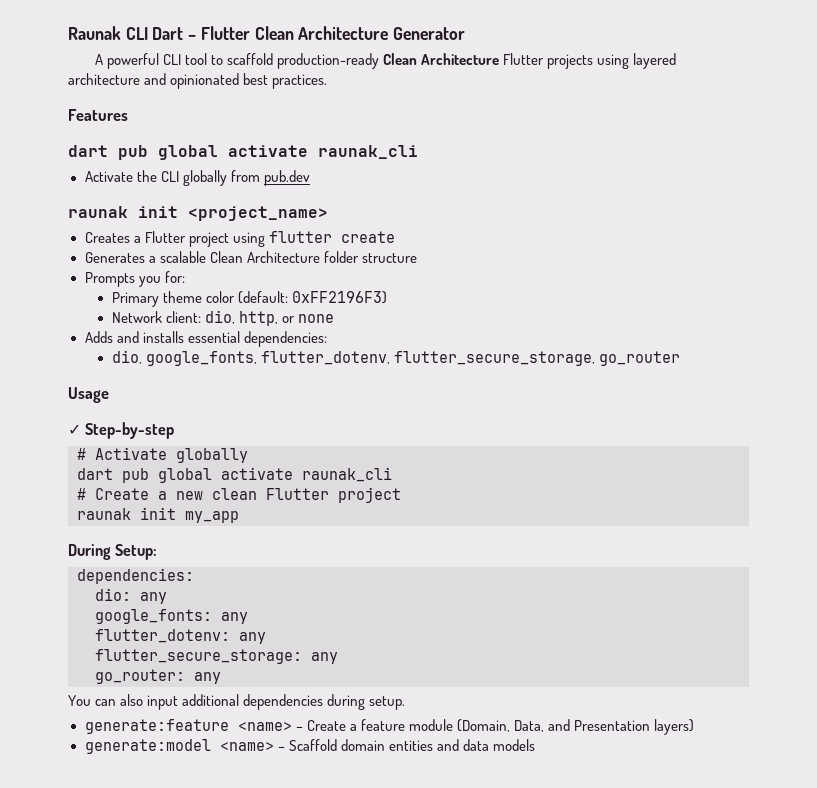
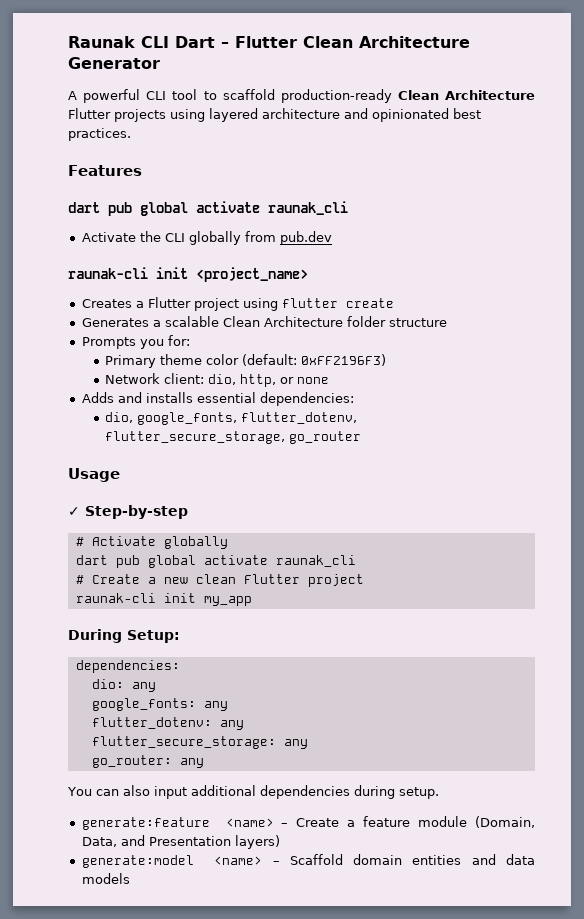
[68,206,128,218] raunak -> [68,267,148,279] raunak-cli
[77,508,131,520] raunak -> [75,593,156,603] raunak-cli

